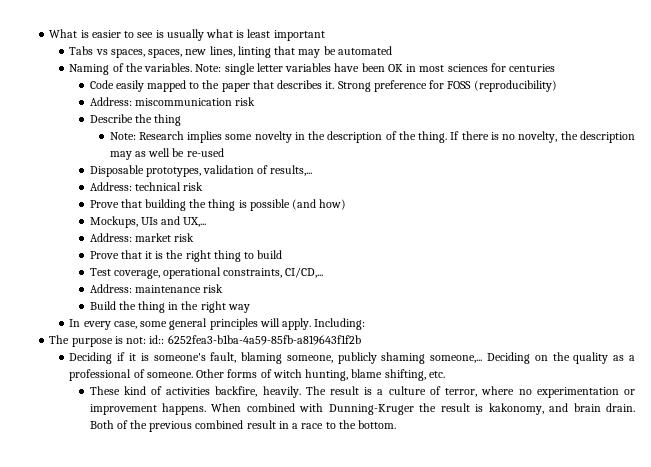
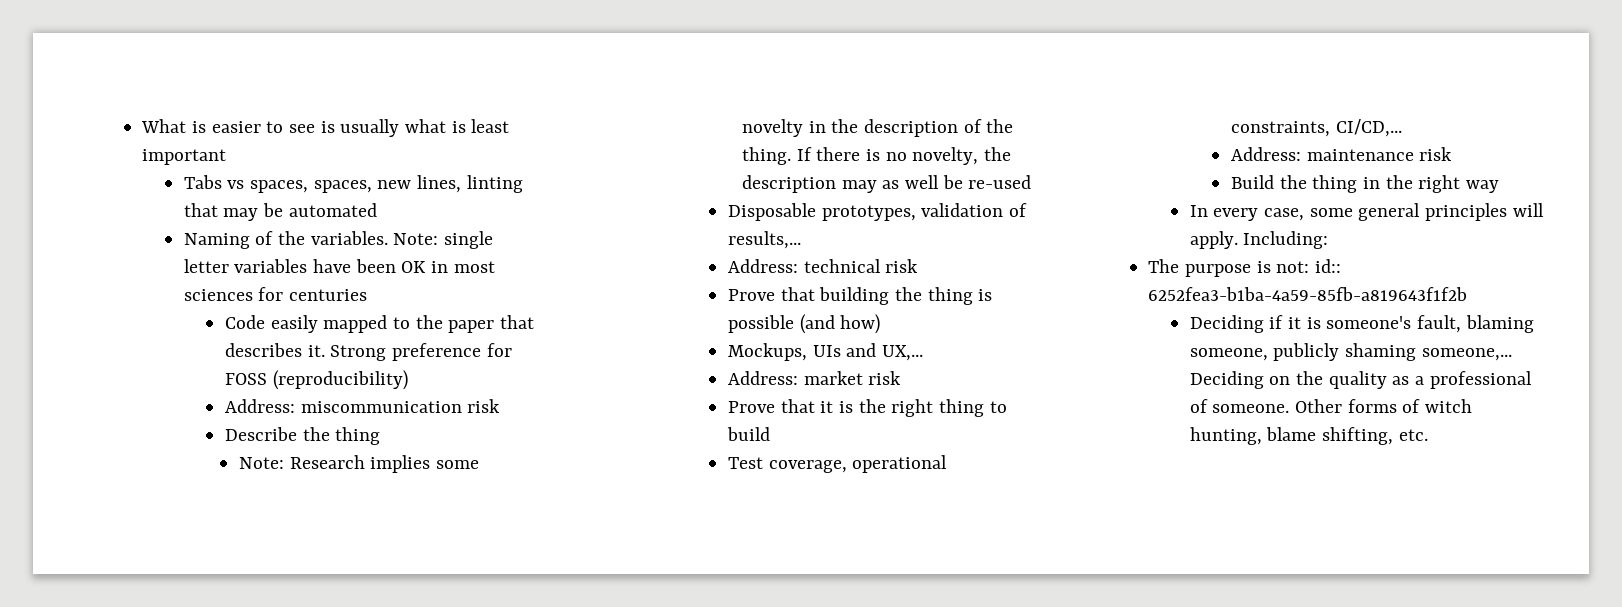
[89,386,635,398] [89,403,636,415] [89,420,397,432] // These kind of activities backfire, heavily. The result is a culture of terror, where no experimentation or improvement happens. When combined with Dunning-Kruger the result is kakonomy, and brain drain. Both of the previous combined result in a race to the bottom. -> (1428, 435) none

